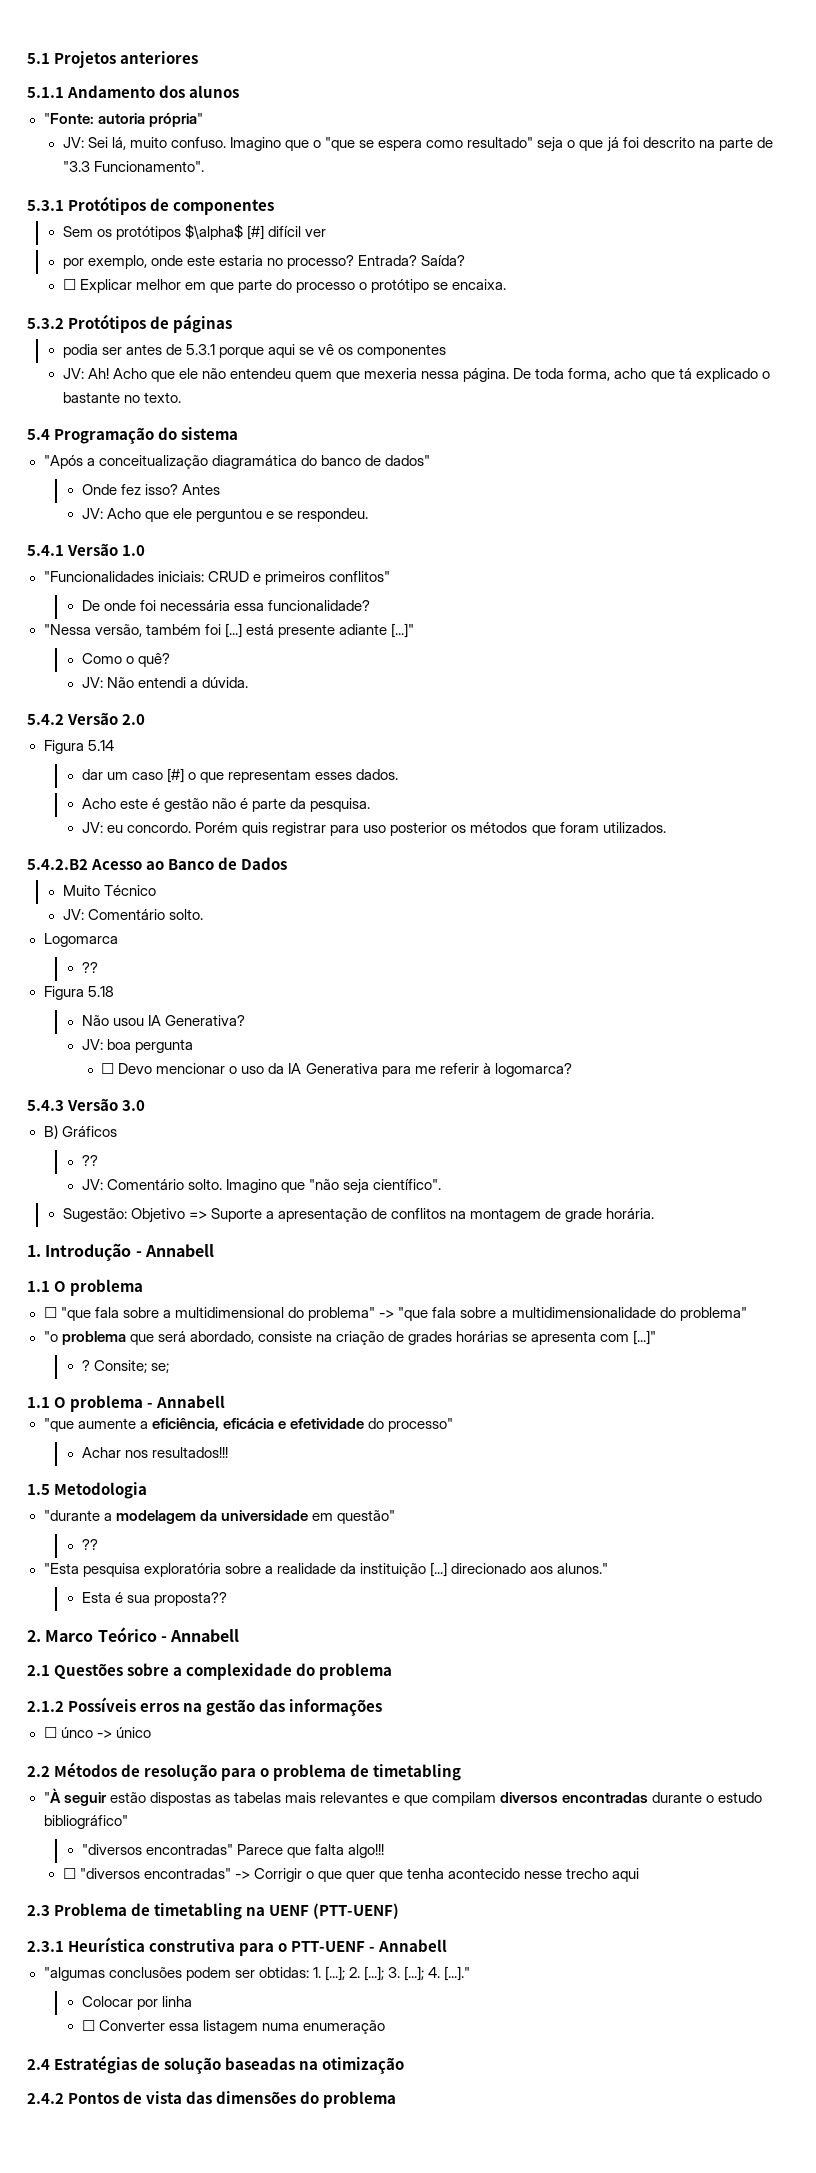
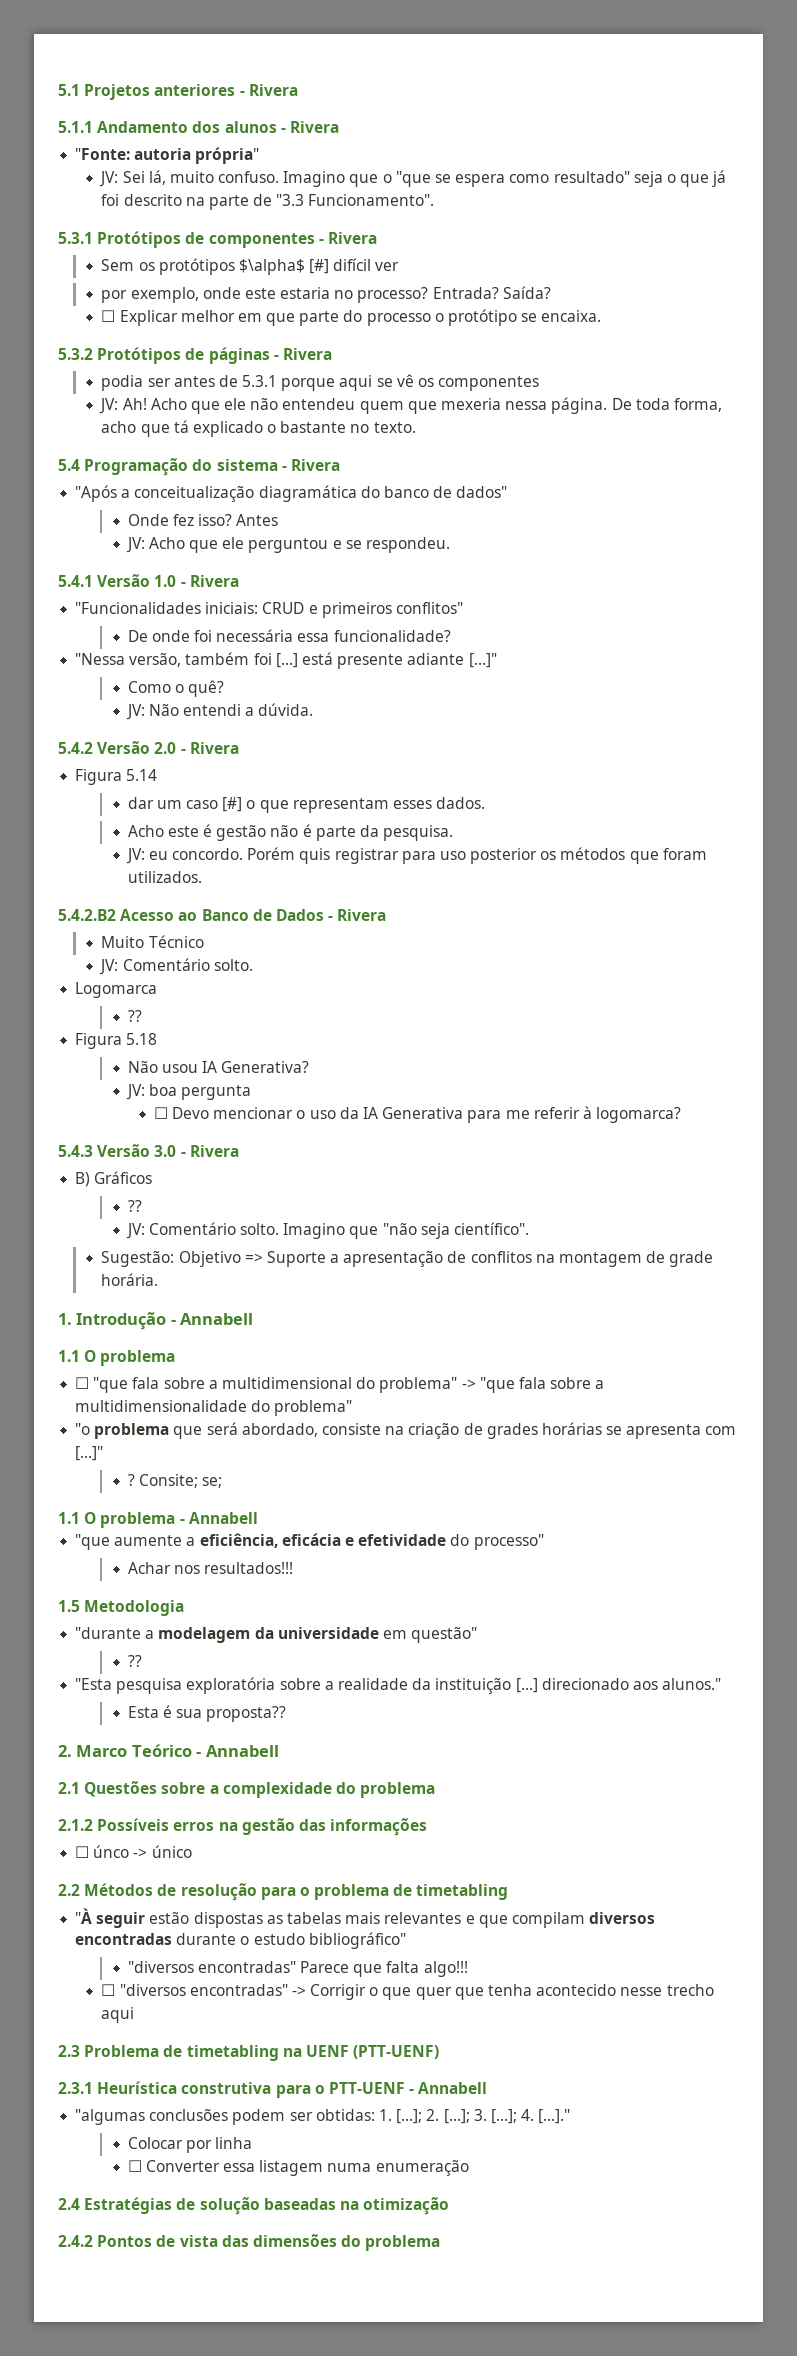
(199, 57) none -> [239,84,298,96] - Rivera
(240, 91) none -> [280,121,339,133] - Rivera
(275, 207) none -> [318,232,377,244] - Rivera
(233, 323) none -> [273,348,332,360] - Rivera
(239, 433) none -> [281,459,340,471] - Rivera
(146, 550) none -> [180,575,239,587] - Rivera
(146, 719) none -> [180,742,239,754] - Rivera
(288, 863) none -> [328,909,387,921] - Rivera
(146, 1105) none -> [180,1145,239,1157] - Rivera

